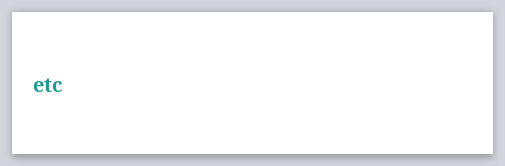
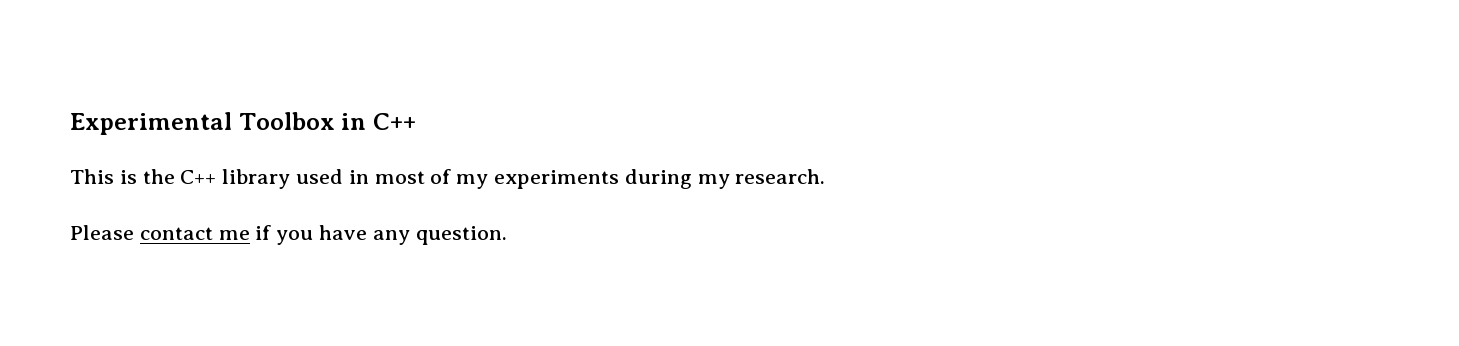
[33,78,63,92] etc -> [70,112,417,135] [70,169,826,189] [70,225,507,245] Experimental Toolbox in C++ // This is the C++ library used in most of my experiments during my research. // Please contact me if you have any question.

